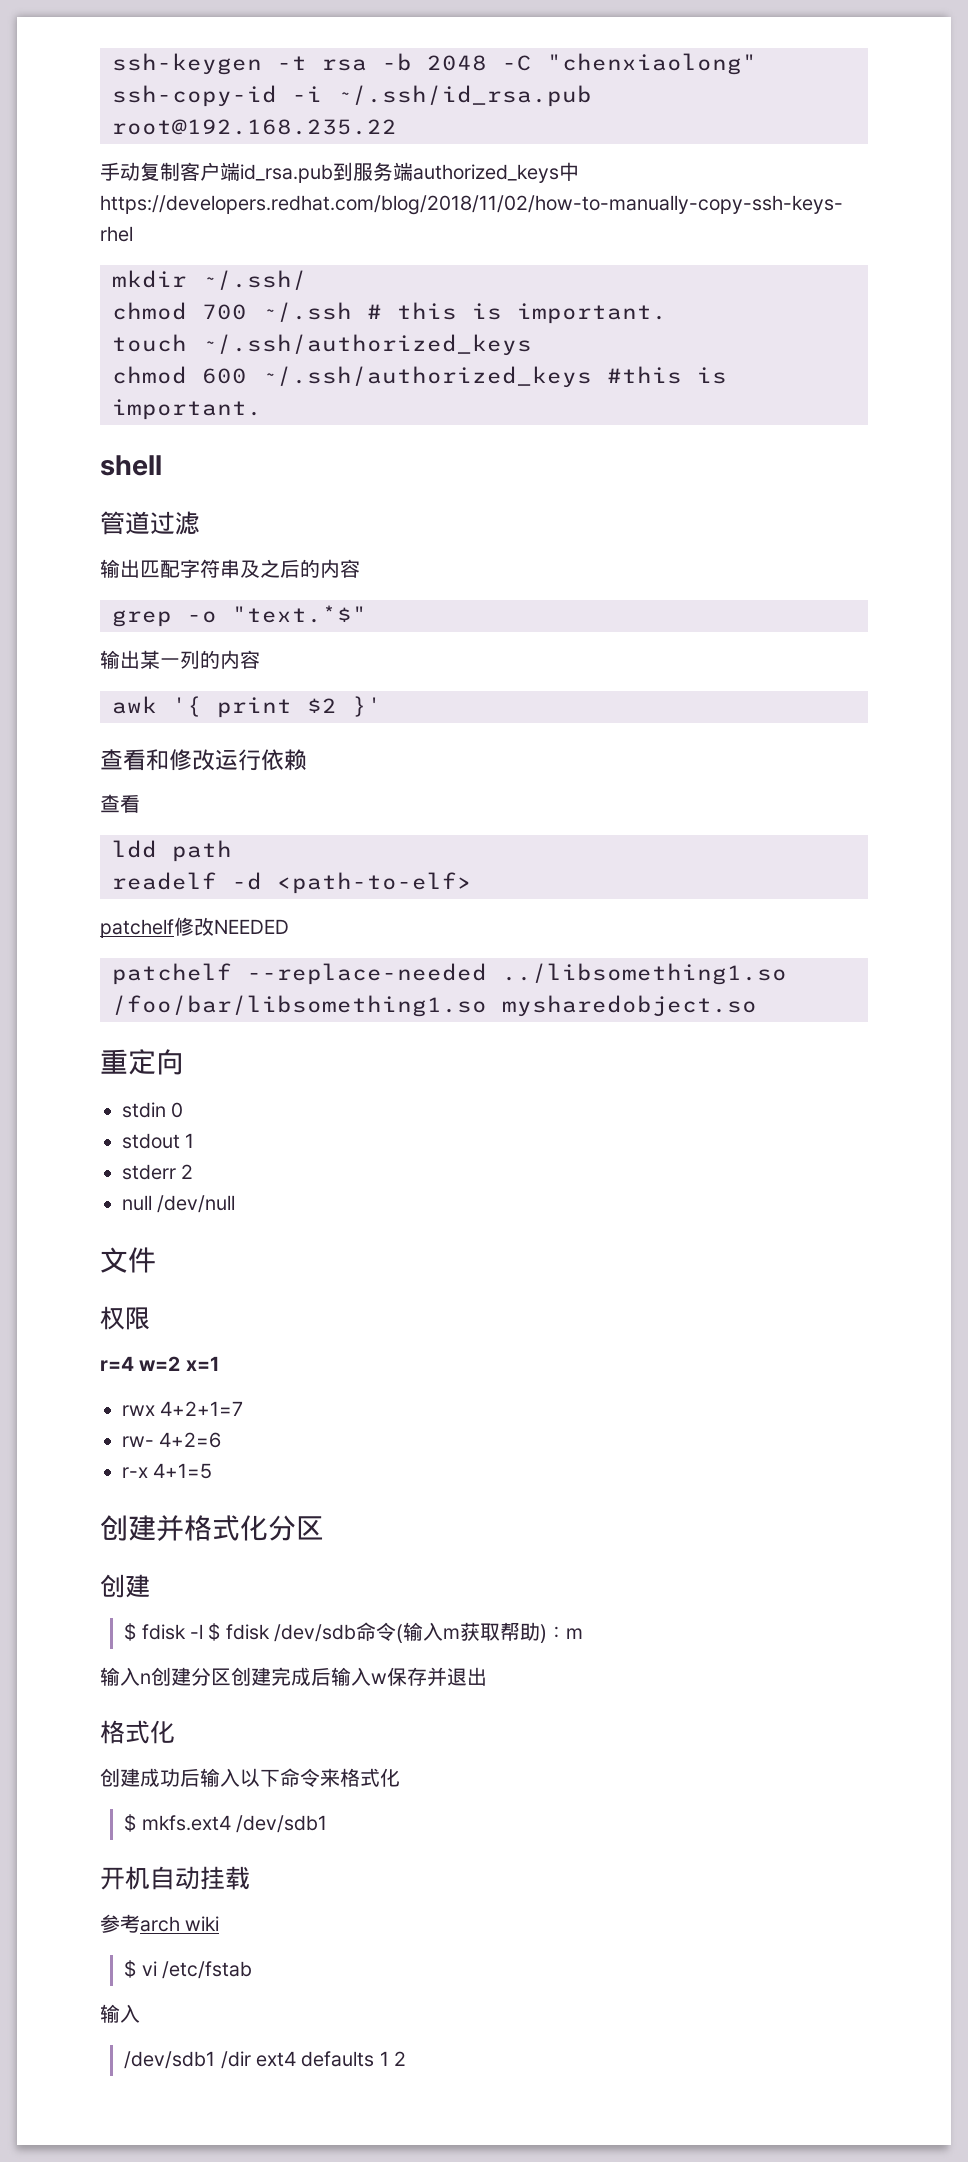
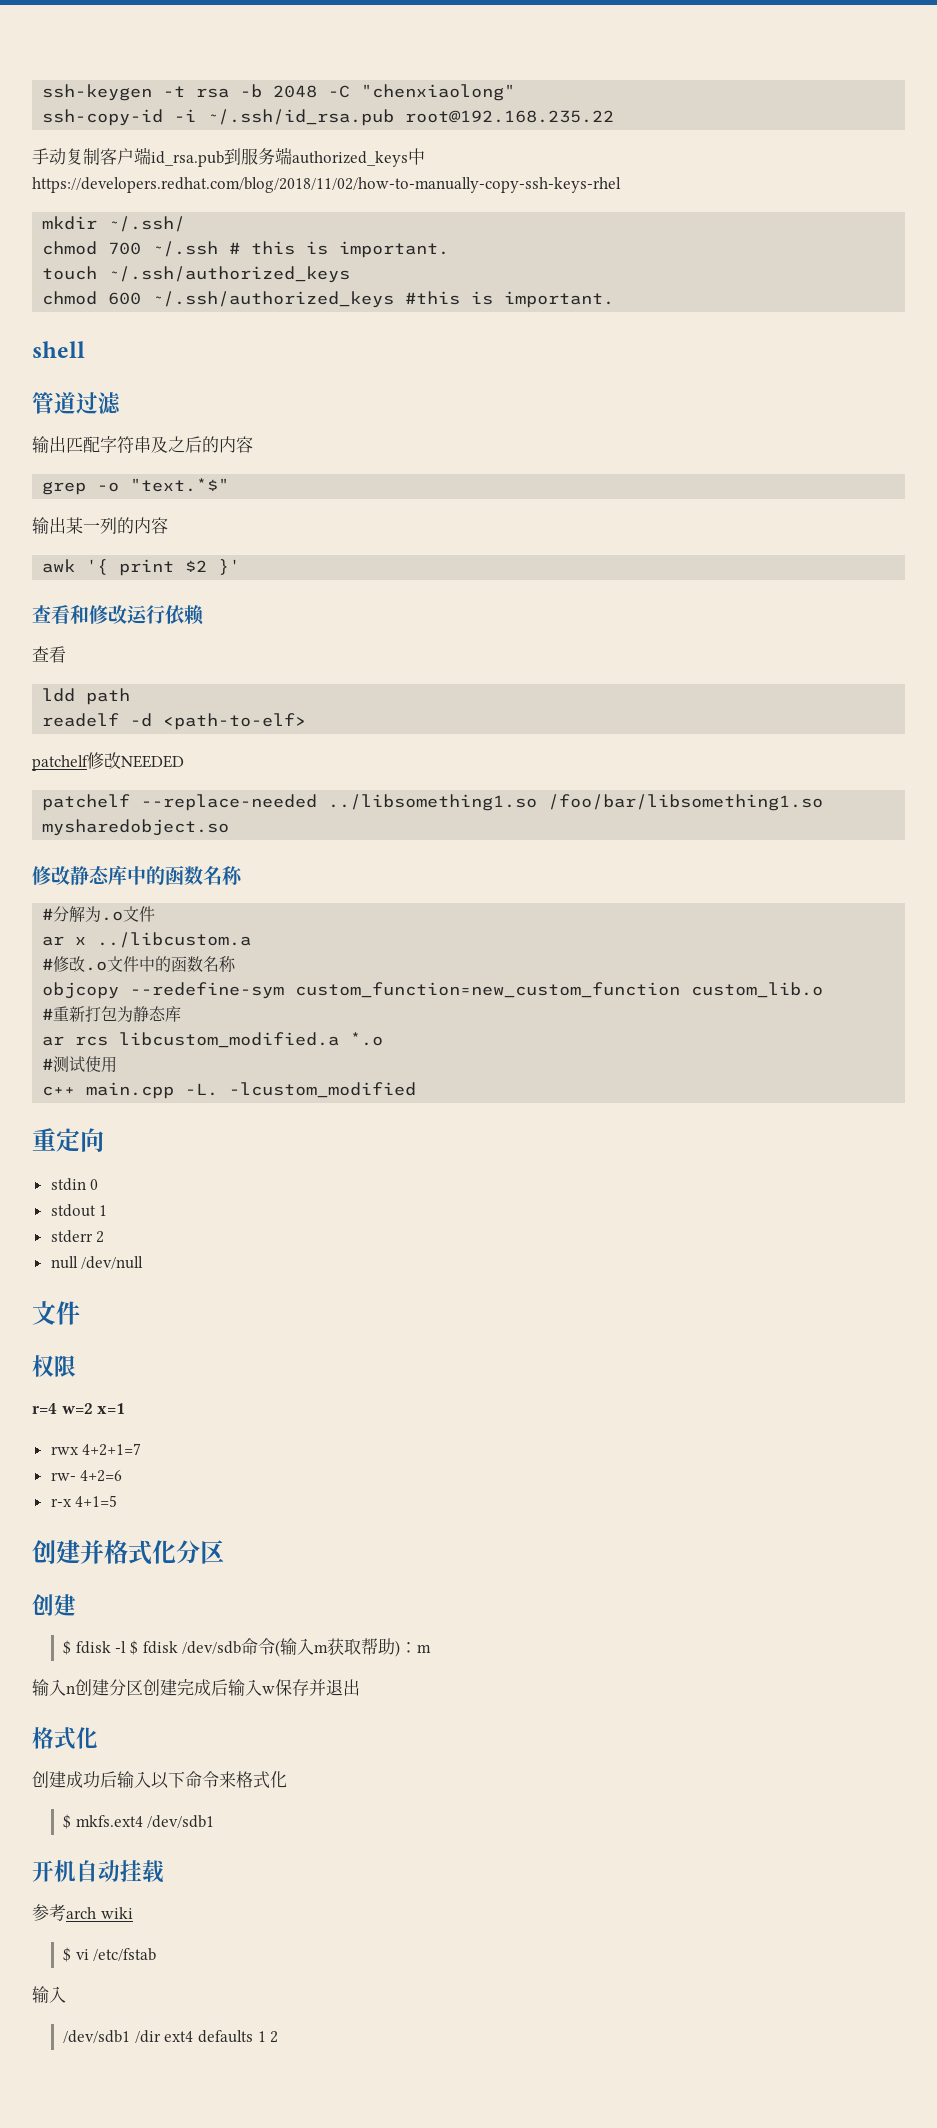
(757, 1006) none -> [32,865,243,885] [42,906,156,922] [42,932,252,948] [42,956,237,972] [42,982,824,999] [42,1006,182,1022] [42,1032,384,1048] [42,1056,118,1073] [42,1082,417,1099] // 修改静态库中的函数名称 // #分解为.o文件 // ar x ../libcustom.a // #修改.o文件中的函数名称 // objcopy --redefine-sym custom_function=new_custom_function custom_lib.o // #重新打包为静态库 // ar rcs libcustom_modified.a *.o // #测试使用 // c++ main.cpp -L. -lcustom_modified

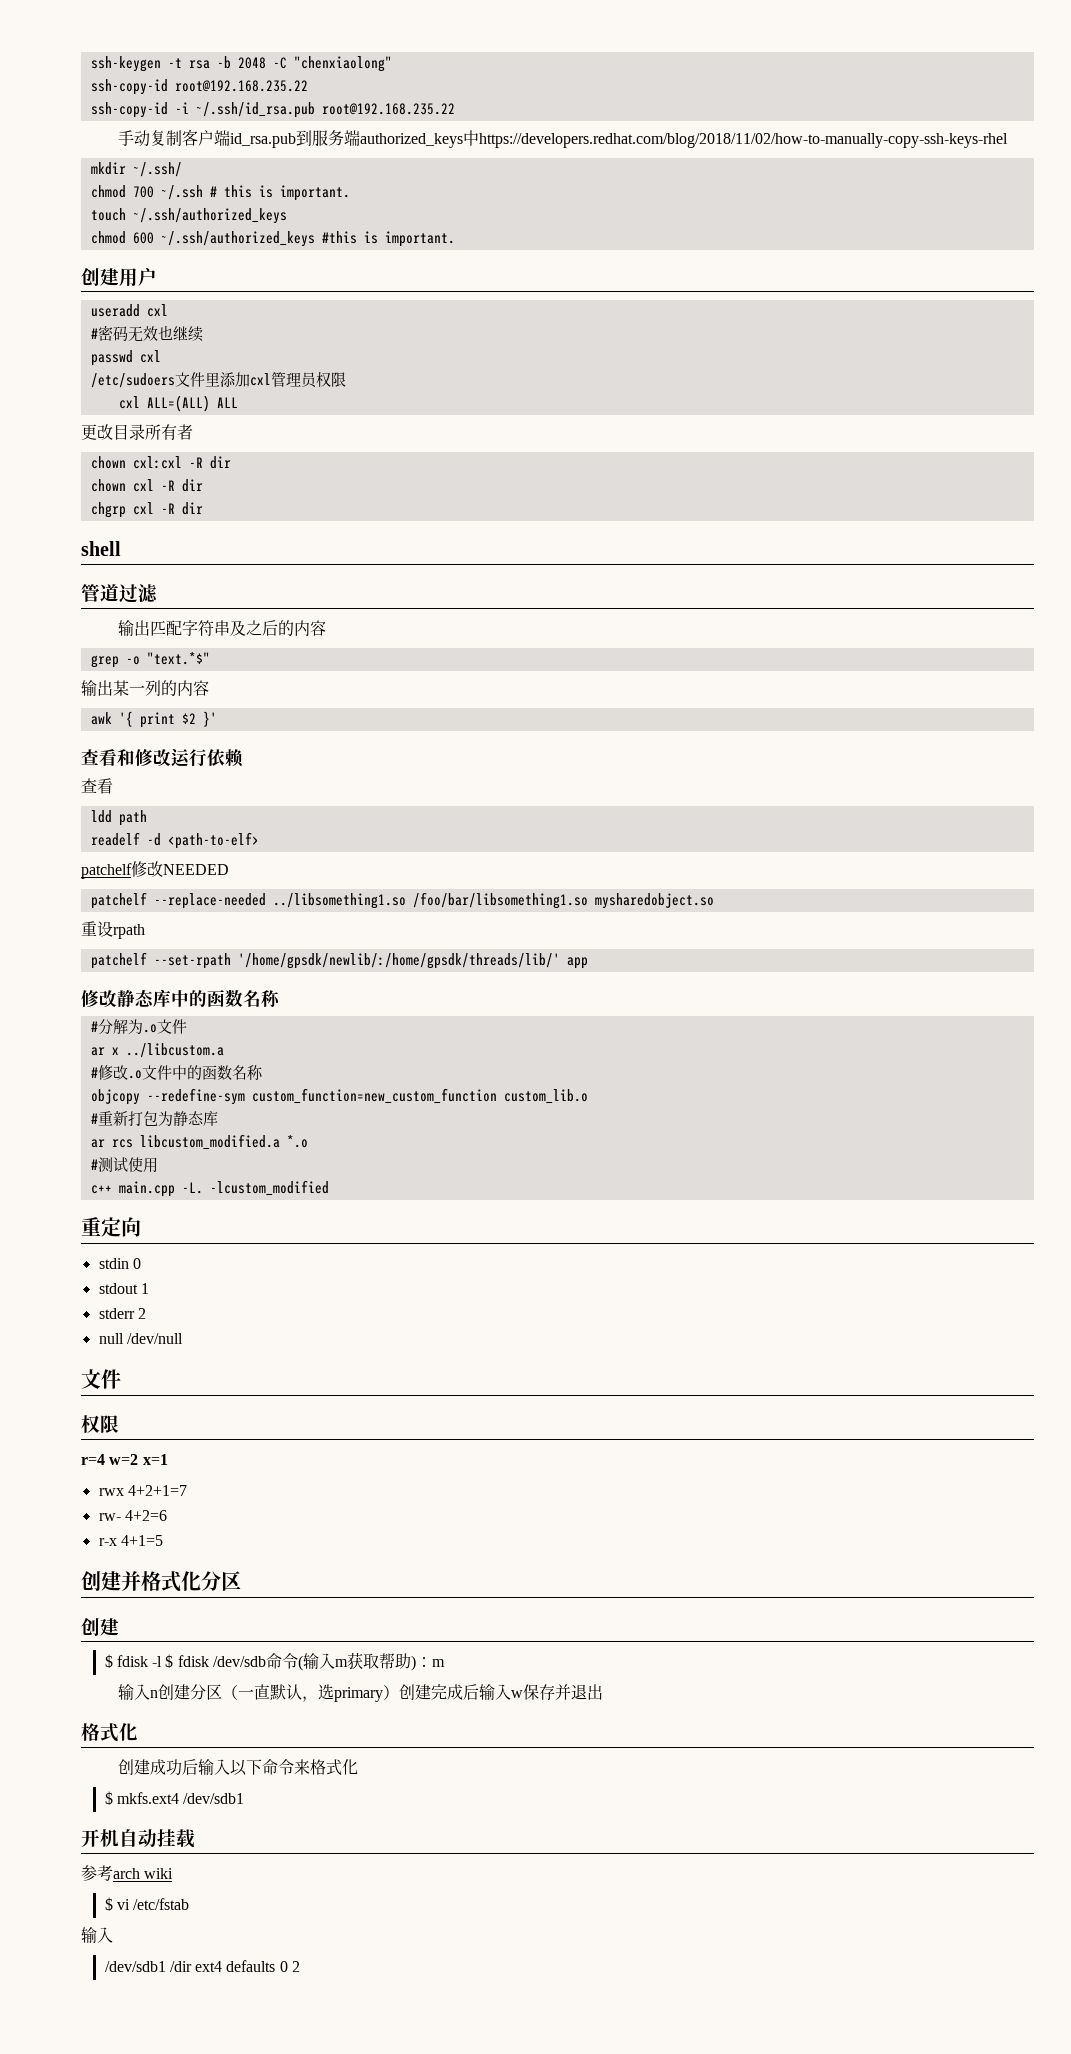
(516, 92) none -> [90,79,308,95] // ssh-copy-id root@192.168.235.22
(615, 299) none -> [81,267,157,287] [90,304,168,317] [90,325,203,342] [90,350,161,366] [90,371,346,388] [118,395,238,412] [81,424,193,440] [90,456,231,469] [90,479,203,492] [90,502,203,518] // 创建用户 // useradd cxl // #密码无效也继续 // passwd cxl // /etc/sudoers文件里添加cxl管理员权限 // cxl ALL=(ALL) ALL // 更改目录所有者 // chown cxl:cxl -R dir // chown cxl -R dir // chgrp cxl -R dir
(230, 827) none -> [81,921,145,939] [90,952,588,969] // 重设rpath // patchelf --set-rpath '/home/gpsdk/newlib/:/home/gpsdk/threads/lib/' app
(143, 1687) none -> [221,1684,399,1702] （一直默认，选primary）
[257,2031,266,2042] 1 -> [279,1961,288,1972] 0

